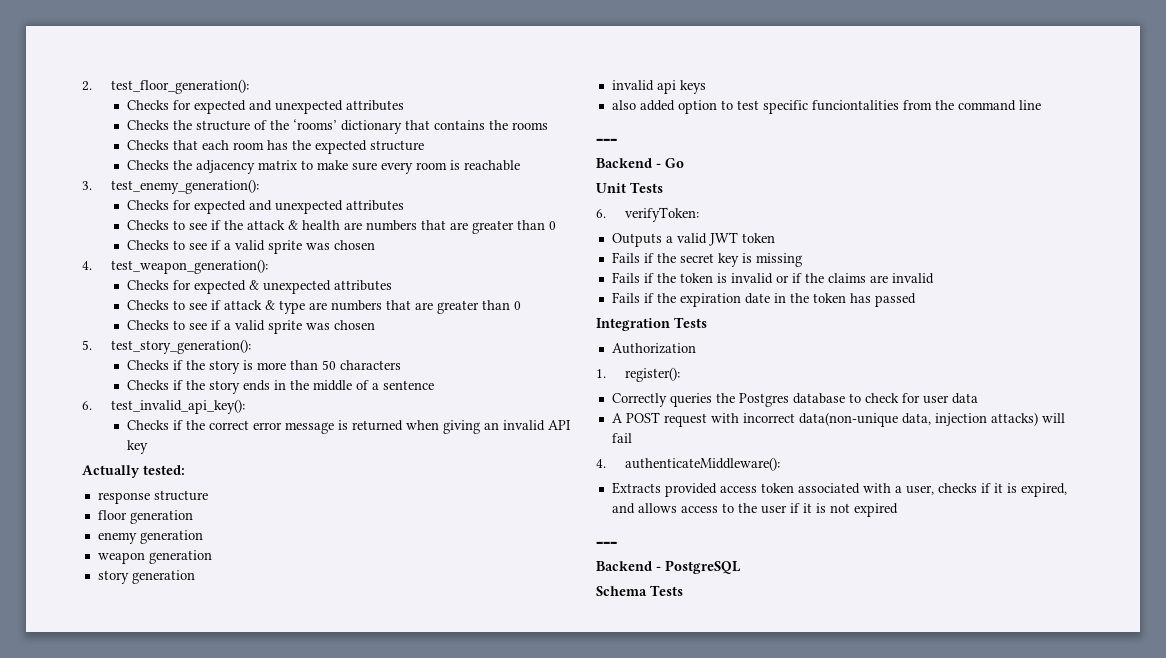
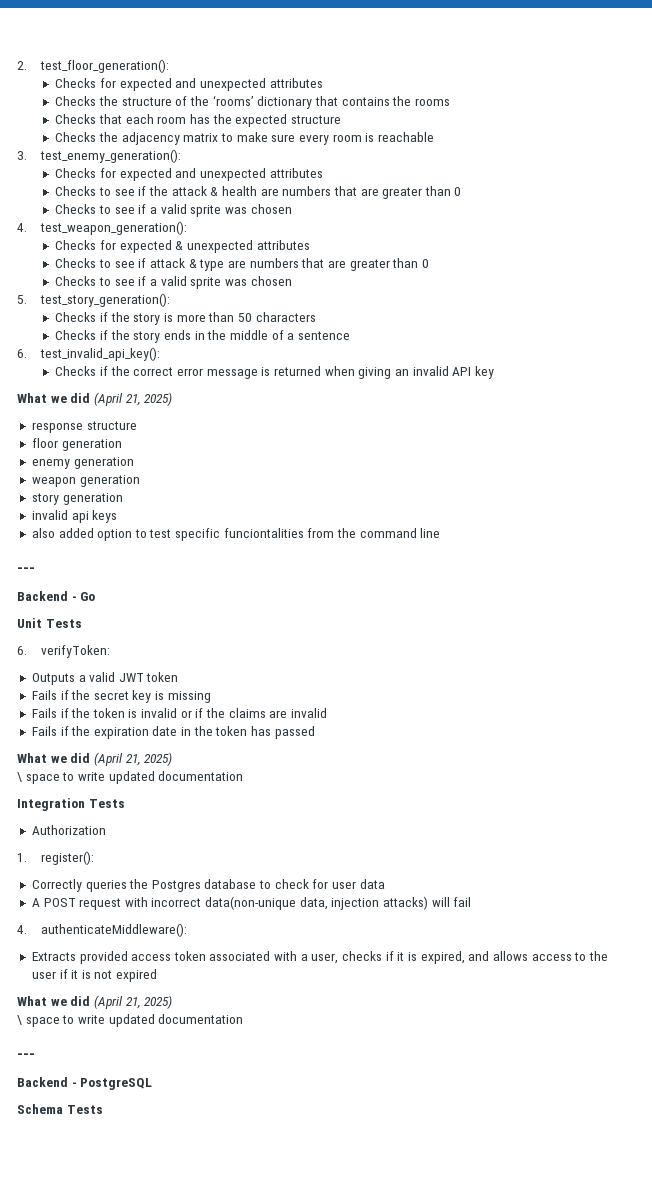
[82,465,185,478] Actually tested: -> [17,392,173,406] What we did (April 21, 2025)
(916, 300) none -> [17,752,173,766] [17,771,244,784] // What we did (April 21, 2025) // \ space to write updated documentation
(898, 510) none -> [17,995,173,1009] [17,1014,244,1027] // What we did (April 21, 2025) // \ space to write updated documentation

